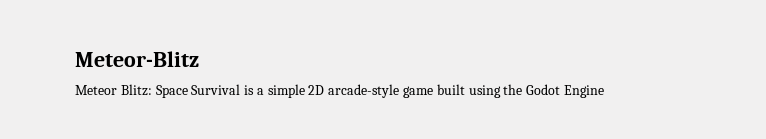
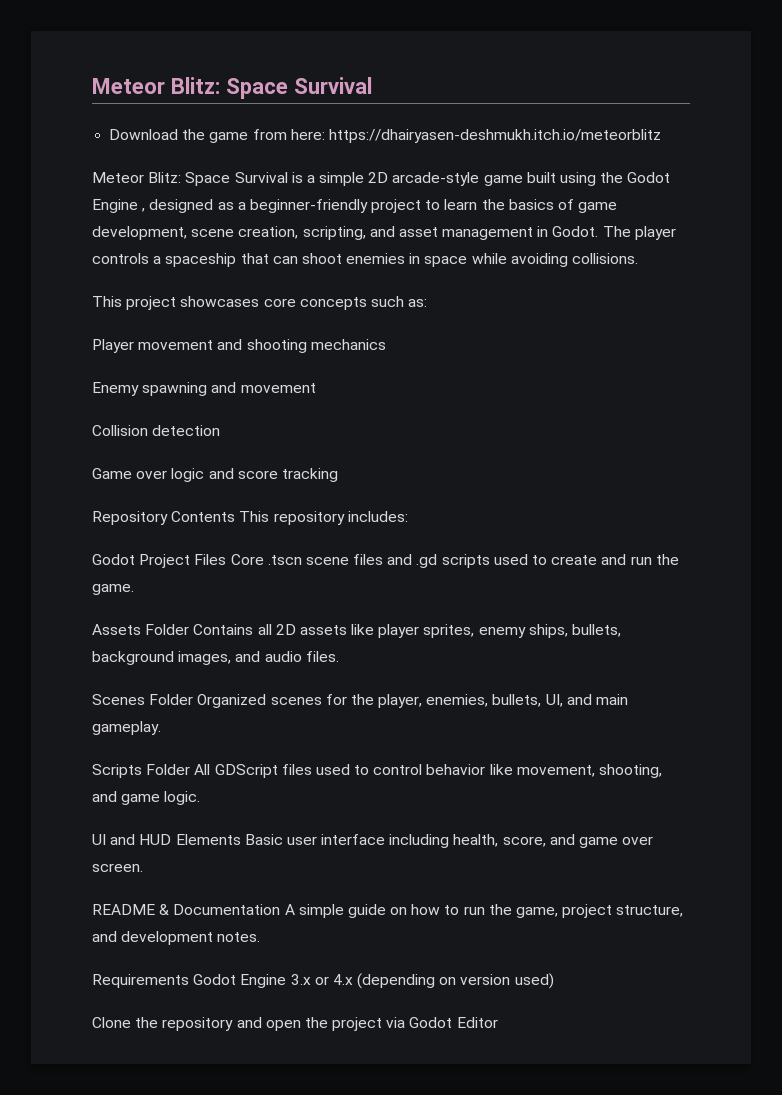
[75,51,199,67] Meteor-Blitz -> [92,77,372,99] [109,129,661,143] Meteor Blitz: Space Survival // Download the game from here: https://dhairyasen-deshmukh.itch.io/meteorblitz
(604, 91) none -> [141,199,618,213] [92,226,676,240] [92,253,639,267] [92,296,428,310] [92,339,386,353] [92,382,316,396] [92,425,221,436] [92,468,338,482] [92,511,408,525] [92,554,679,568] [92,584,134,595] [92,624,622,638] [92,651,339,665] [92,694,629,708] [92,721,161,735] [92,764,663,778] [92,791,201,805] [92,834,654,848] [92,863,143,872] [92,904,684,918] [92,931,261,945] [92,973,554,989] [92,1017,498,1031] , designed as a beginner-friendly project to learn the basics of game development, scene creation, scripting, and asset management in Godot. The player controls a spaceship that can shoot enemies in space while avoiding collisions. // This project showcases core concepts such as: // Player movement and shooting mechanics // Enemy spawning and movement // Collision detection // Game over logic and score tracking // Repository Contents This repository includes: // Godot Project Files Core .tscn scene files and .gd scripts used to create and run the game. // Assets Folder Contains all 2D assets like player sprites, enemy ships, bullets, background images, and audio files. // Scenes Folder Organized scenes for the player, enemies, bullets, UI, and main gameplay. // Scripts Folder All GDScript files used to control behavior like movement, shooting, and game logic. // UI and HUD Elements Basic user interface including health, score, and game over screen. // README & Documentation A simple guide on how to run the game, project structure, and development notes. // Requirements Godot Engine 3.x or 4.x (depending on version used) // Clone the repository and open the project via Godot Editor

